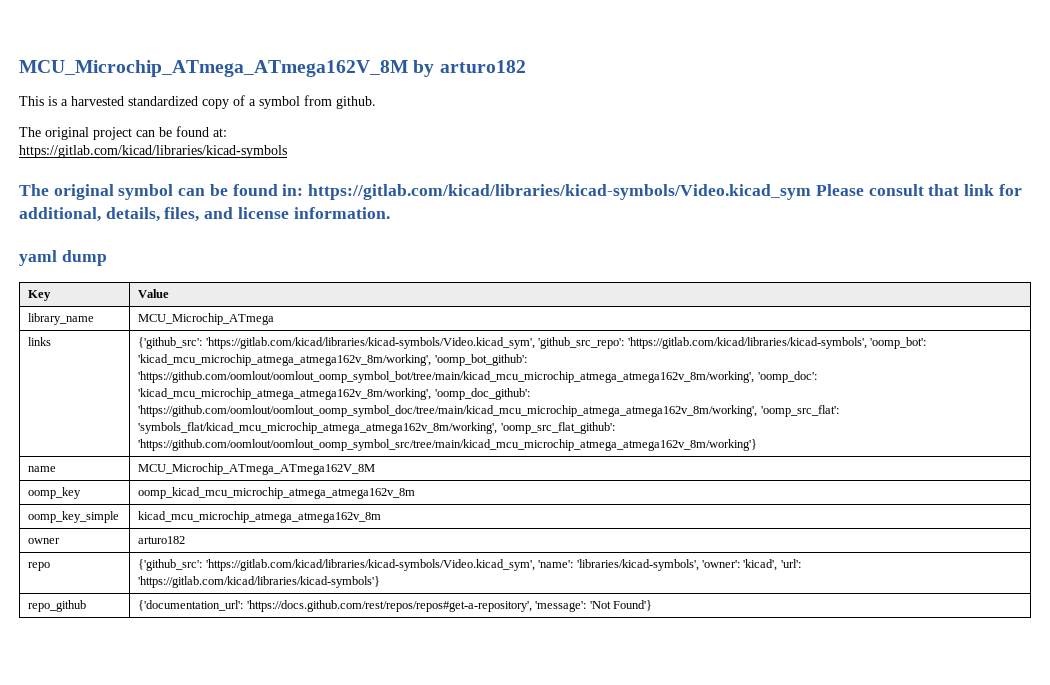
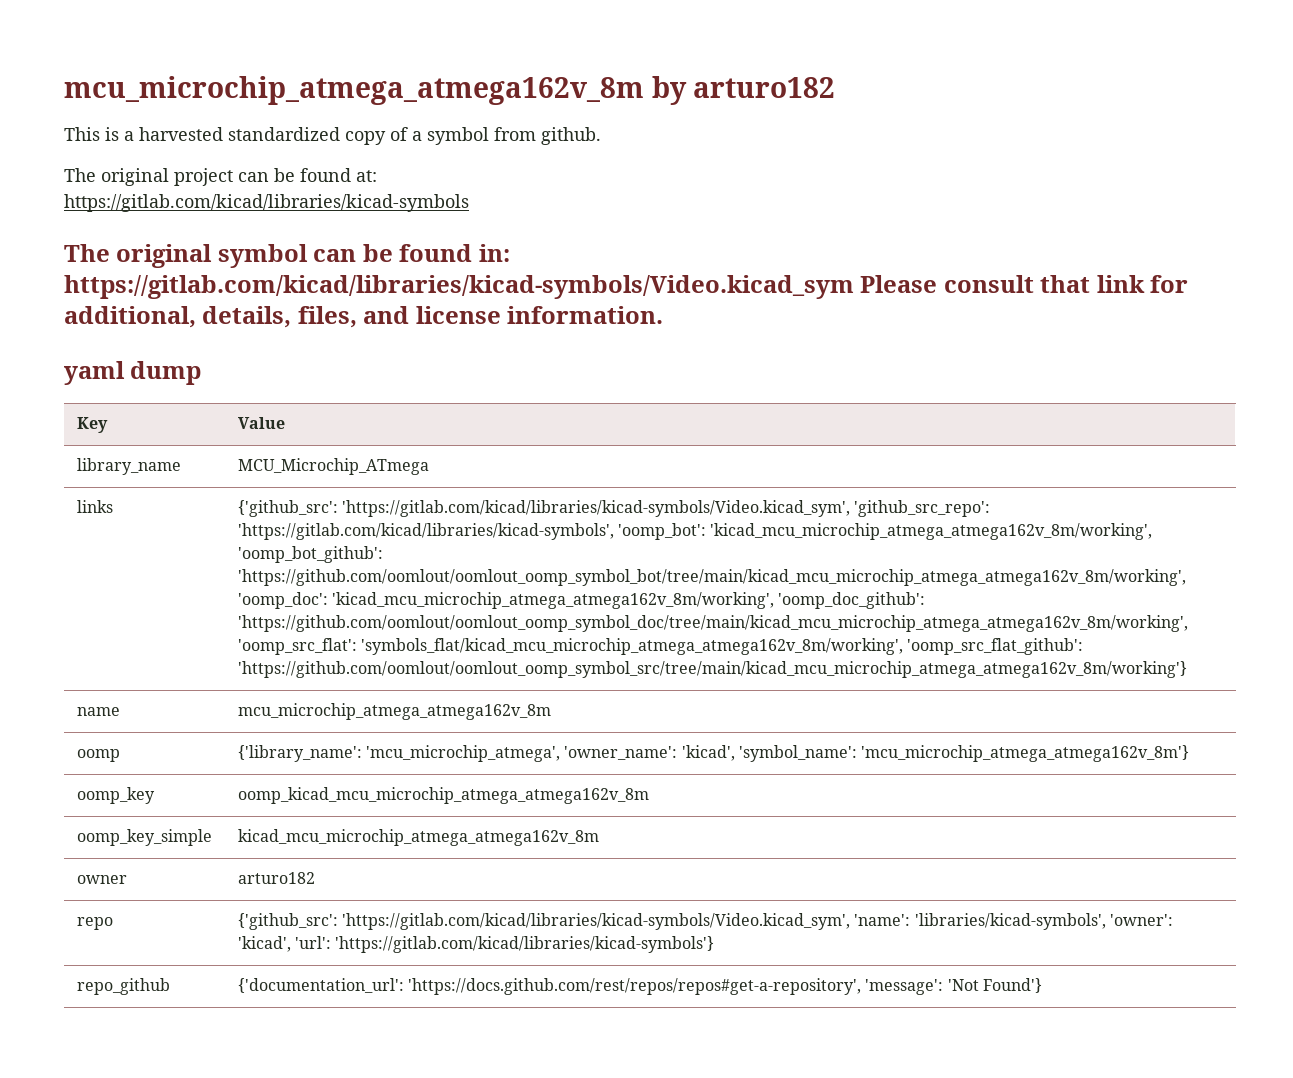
[19,60,408,77] MCU_Microchip_ATmega_ATmega162V_8M -> [64,76,644,105] mcu_microchip_atmega_atmega162v_8m
[138,463,376,475] MCU_Microchip_ATmega_ATmega162V_8M -> [237,703,551,720] [76,749,120,762] [237,745,1190,762] mcu_microchip_atmega_atmega162v_8m // oomp | {'library_name': 'mcu_microchip_atmega', 'owner_name': 'kicad', 'symbol_name': 'mcu_microchip_atmega_atmega162v_8m'}

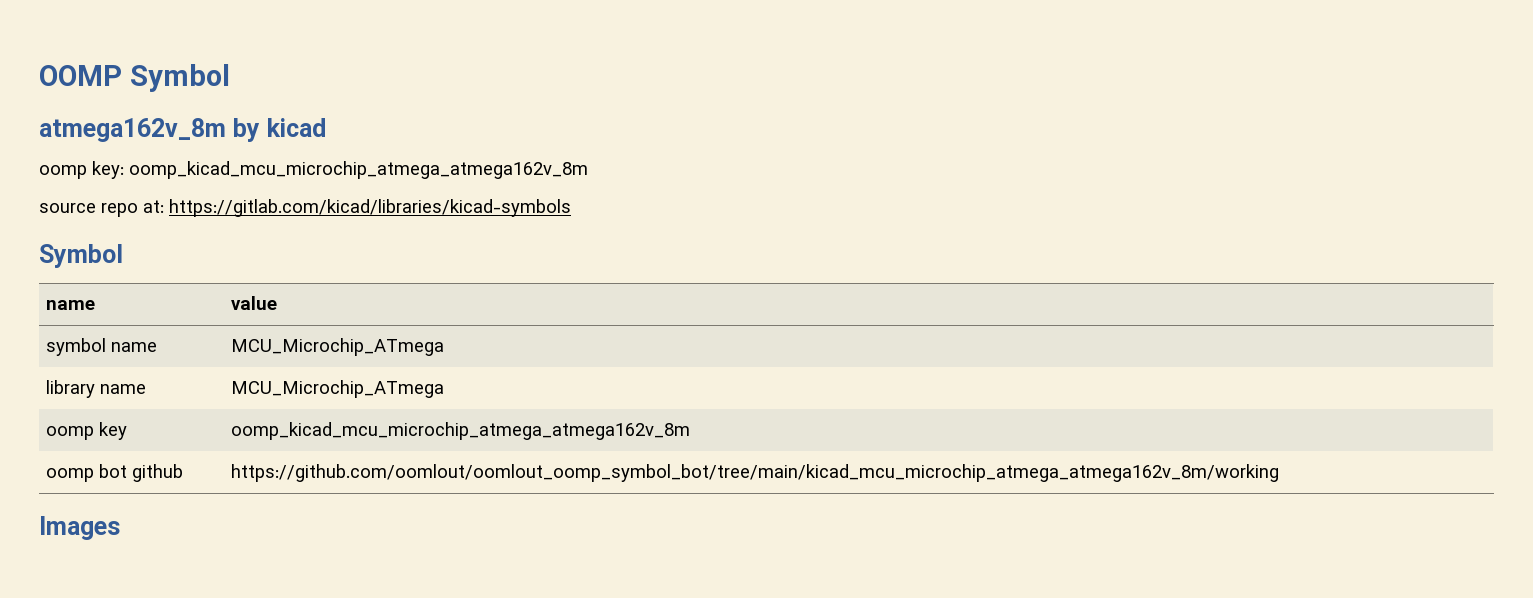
[64,76,836,105] [64,127,601,145] [64,168,351,186] mcu_microchip_atmega_atmega162v_8m by arturo182 // This is a harvested standardized copy of a symbol from github. // The original project can be found -> [39,64,230,92] [39,118,326,142] [39,161,588,179] [39,203,138,217] OOMP Symbol // atmega162v_8m by kicad // oomp key: oomp_kicad_mcu_microchip_atmega_atmega162v_8m // source repo
(377, 176) // -> (164, 206) none
[64,244,510,268] [64,275,1189,299] [64,306,664,328] [64,361,202,385] [76,417,108,433] [237,417,285,429] [76,458,181,475] [237,458,429,475] [76,500,113,513] [237,500,991,517] [237,523,1153,540] [237,546,383,563] [237,569,1186,586] [237,592,926,609] [237,615,1188,632] [237,638,1084,655] [237,661,1187,678] [76,707,120,716] [237,703,551,720] [76,749,120,762] [237,745,1190,762] [76,787,155,804] [237,787,649,804] [76,829,212,846] [237,829,599,846] [76,875,127,884] [237,872,315,884] [76,917,113,930] [237,913,1173,930] [237,936,715,953] [76,978,170,995] [237,978,1042,995] The original symbol can be found in: https://gitlab.com/kicad/libraries/kicad-symbols/Video.kicad_sym Please consult that link for additional, details, files, and license information. // yaml dump // Key | Value // library_name | MCU_Microchip_ATmega // links | {'github_src': 'https://gitlab.com/kicad/libraries/kicad-symbols/Video.kicad_sym', 'github_src_repo': 'https://gitlab.com/kicad/libraries/kicad-symbols', 'oomp_bot': 'kicad_mcu_microchip_atmega_atmega162v_8m/working', 'oomp_bot_github': 'https://github.com/oomlout/oomlout_oomp_symbol_bot/tree/main/kicad_mcu_microchip_atmega_atmega162v_8m/working', 'oomp_doc': 'kicad_mcu_microchip_atmega_atmega162v_8m/working', 'oomp_doc_github': 'https://github.com/oomlout/oomlout_oomp_symbol_doc/tree/main/kicad_mcu_microchip_atmega_atmega162v_8m/working', 'oomp_src_flat': 'symbols_flat/kicad_mcu_microchip_atmega_atmega162v_8m/working', 'oomp_src_flat_github': 'https://github.com/oomlout/oomlout_oomp_symbol_src/tree/main/kicad_mcu_microchip_atmega_atmega162v_8m/working'} // name | mcu_microchip_atmega_atmega162v_8m // oomp | {'library_name': 'mcu_microchip_atmega', 'owner_name': 'kicad', 'symbol_name': 'mcu_microchip_atmega_atmega162v_8m'} // oomp_key | oomp_kicad_mcu_microchip_atmega_atmega162v_8m // oomp_key_simple | kicad_mcu_microchip_atmega_atmega162v_8m // owner | arturo182 // repo | {'github_src': 'https://gitlab.com/kicad/libraries/kicad-symbols/Video.kicad_sym', 'name': 'libraries/kicad-symbols', 'owner': 'kicad', 'url': 'https://gitlab.com/kicad/libraries/kicad-symbols'} // repo_github | {'documentation_url': 'https://docs.github.com/rest/repos/repos#get-a-repository', 'message': 'Not Found'} -> [39,244,123,268] [46,300,96,310] [231,296,278,310] [46,338,158,356] [231,338,445,356] [46,380,147,398] [231,380,445,398] [46,422,128,440] [231,422,691,440] [46,464,184,482] [231,464,1280,482] [39,516,120,540] Symbol // name | value // symbol name | MCU_Microchip_ATmega // library name | MCU_Microchip_ATmega // oomp key | oomp_kicad_mcu_microchip_atmega_atmega162v_8m // oomp bot github | https://github.com/oomlout/oomlout_oomp_symbol_bot/tree/main/kicad_mcu_microchip_atmega_atmega162v_8m/working // Images

